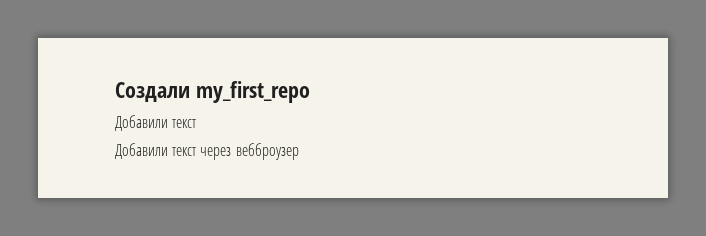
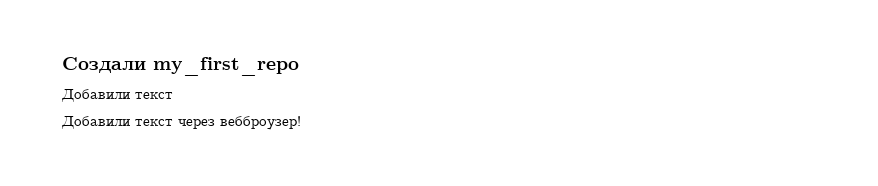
[235,143,299,160] вебброузер -> [220,116,301,130] вебброузер!

